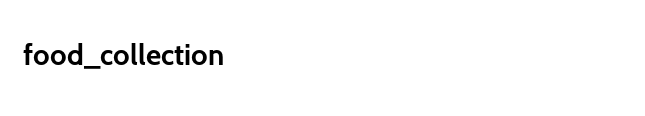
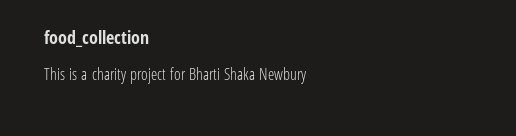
(224, 56) none -> [44,67,308,84] // This is a charity project for Bharti Shaka Newbury

